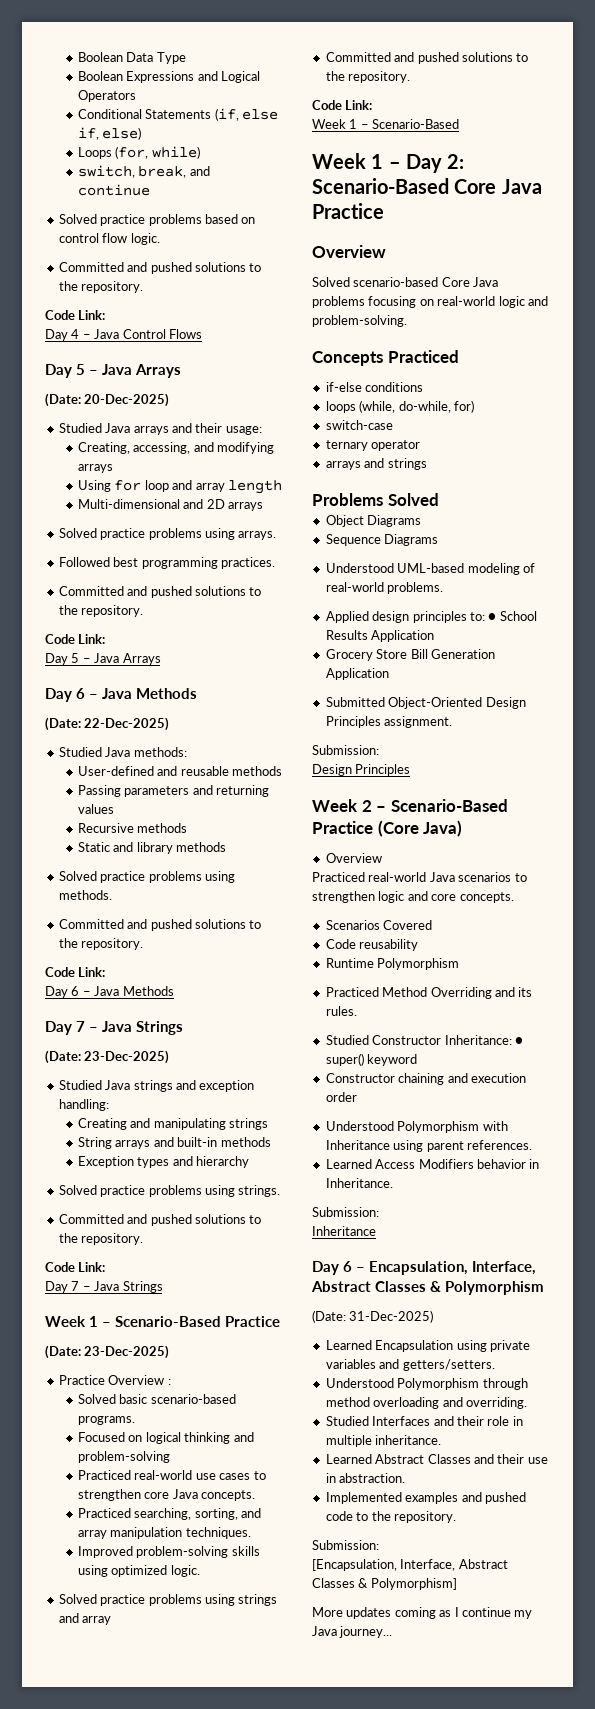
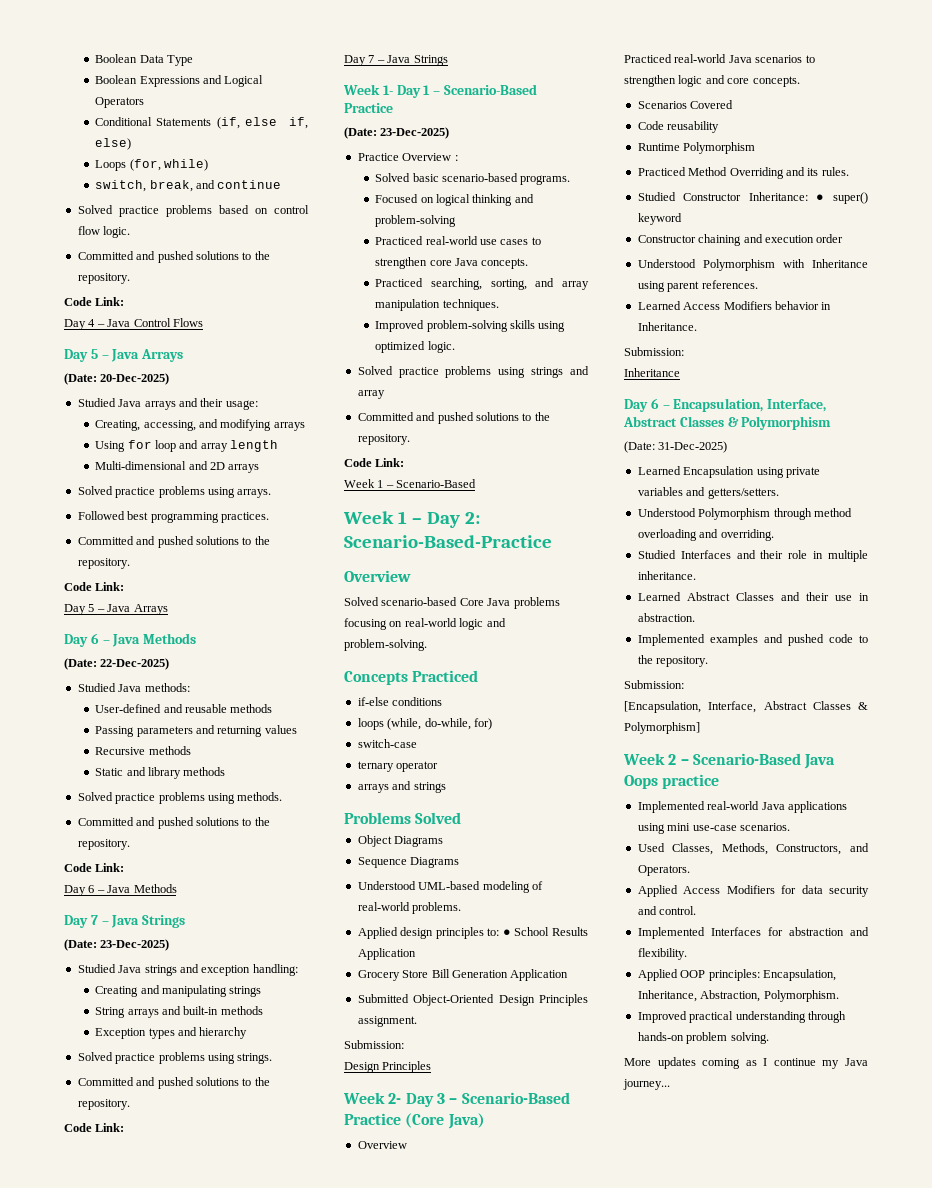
(86, 1321) none -> [382,85,421,98] 1- Day
[312,178,542,194] [312,203,384,219] Scenario-Based Core Java Practice -> [344,535,552,548] Scenario-Based-Practice
[361,800,372,812] 2 -> [388,1093,445,1107] 2- Day 3
(457, 1584) none -> [623,753,836,769] [624,774,720,789] [637,801,847,813] [637,823,790,834] [637,843,869,855] [637,865,690,876] [637,885,869,897] [637,906,697,915] [637,927,869,939] [637,948,687,960] [637,969,836,981] [637,990,839,1002] [637,1011,846,1023] [637,1032,769,1044] // Week 2 – Scenario-Based Java Oops practice // Implemented real-world Java applications using mini use-case scenarios. // Used Classes, Methods, Constructors, and Operators. // Applied Access Modifiers for data security and control. // Implemented Interfaces for abstraction and flexibility. // Applied OOP principles: Encapsulation, Inheritance, Abstraction, Polymorphism. // Improved practical understanding through hands-on problem solving.

